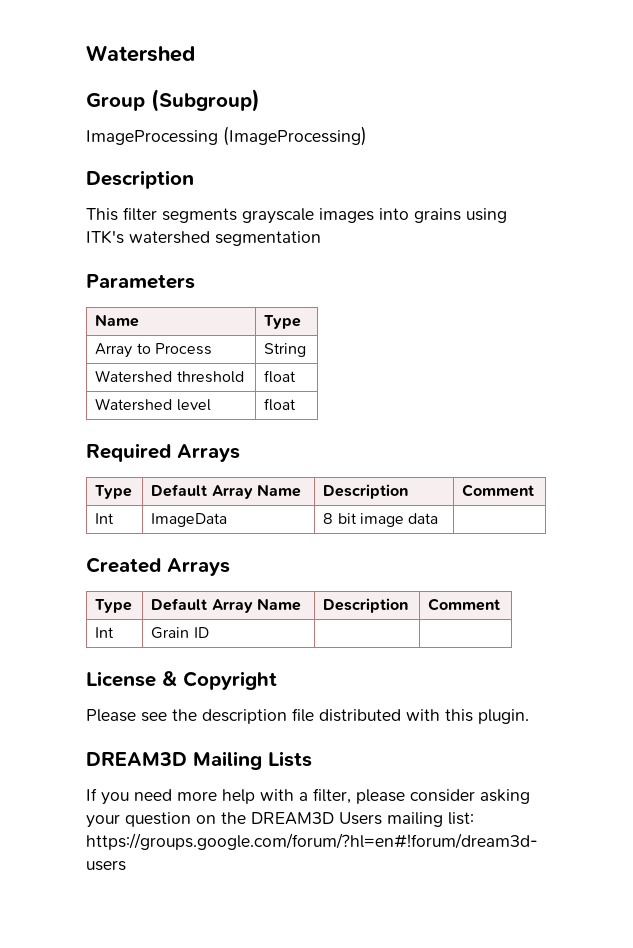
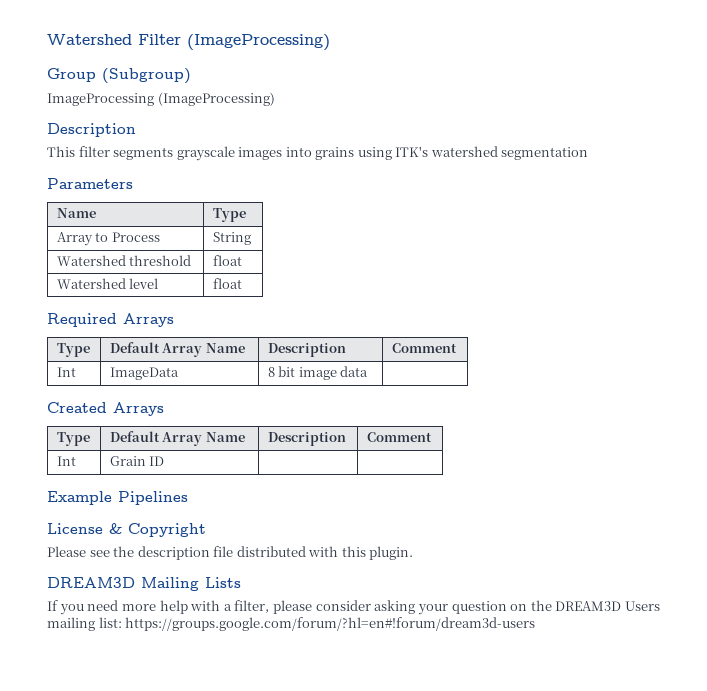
[86,45,195,62] Watershed -> [47,34,330,51] Watershed Filter (ImageProcessing)
(209, 632) none -> [47,491,188,505] // Example Pipelines

